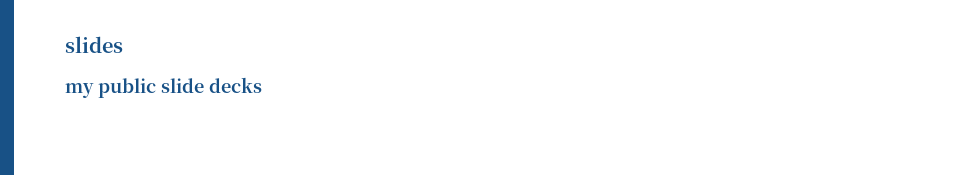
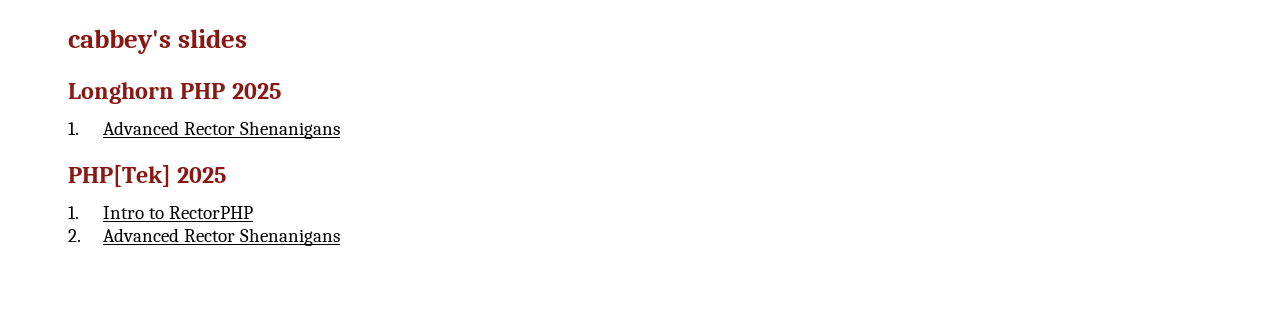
(65, 44) none -> [68,29,171,54] cabbey's
[65,77,262,98] my public slide decks -> [68,82,281,104] [68,121,341,139] [68,165,227,187] [68,206,254,219] [68,228,341,246] Longhorn PHP 2025 // 1. Advanced Rector Shenanigans // PHP[Tek] 2025 // 1. Intro to RectorPHP // 2. Advanced Rector Shenanigans

